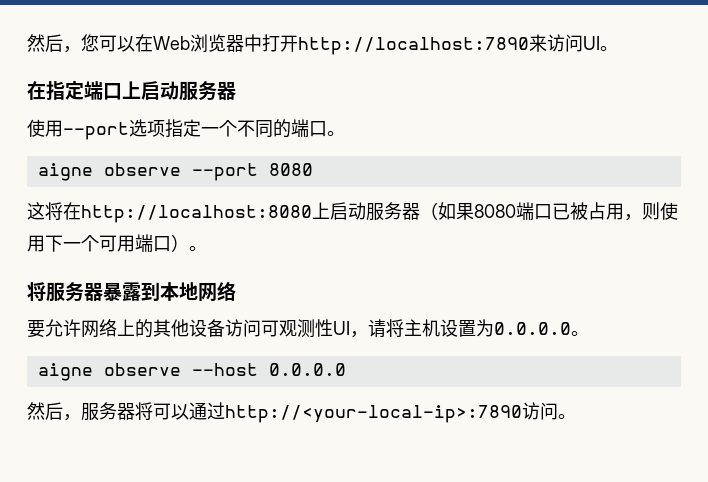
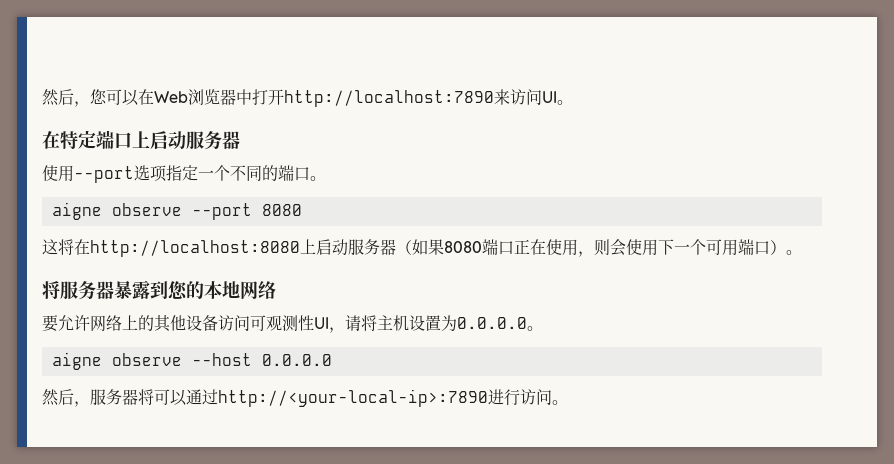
[46,81,65,100] 指 -> [60,131,78,149] 特
[552,202,660,221] 已被占用，则 -> [514,239,626,257] 正在使用，则会
(160, 291) none -> [168,281,204,300] 您的
(522, 414) none -> [488,389,520,406] 进行

